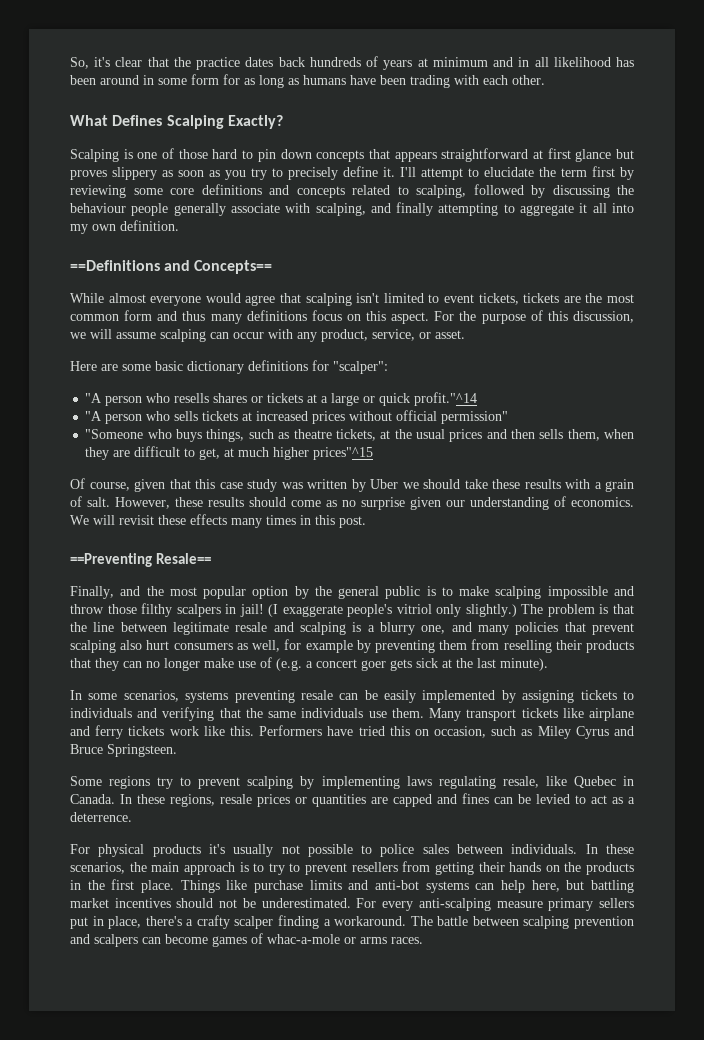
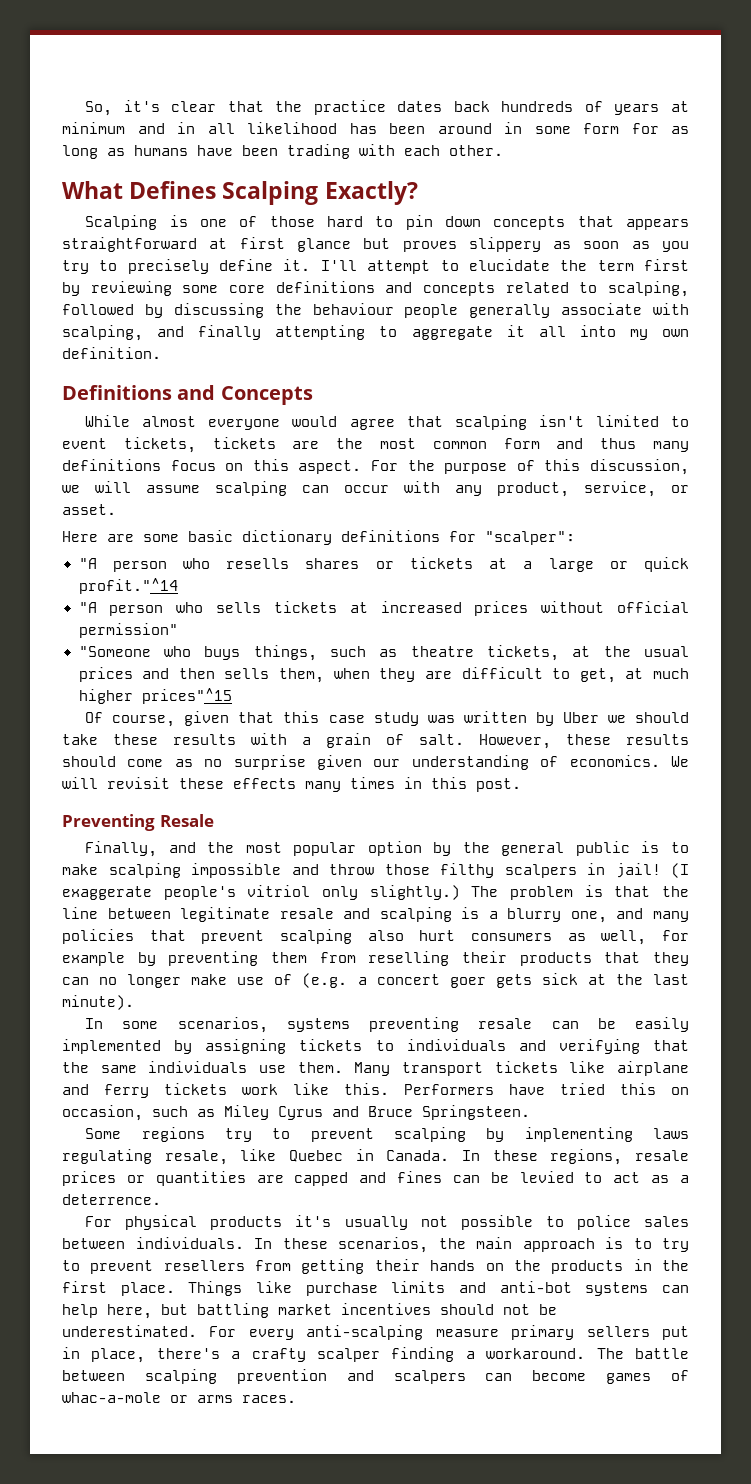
[70,260,273,274] ==Definitions and Concepts== -> [62,385,313,405] Definitions and Concepts
[70,553,211,567] ==Preventing Resale== -> [62,814,214,831] Preventing Resale

